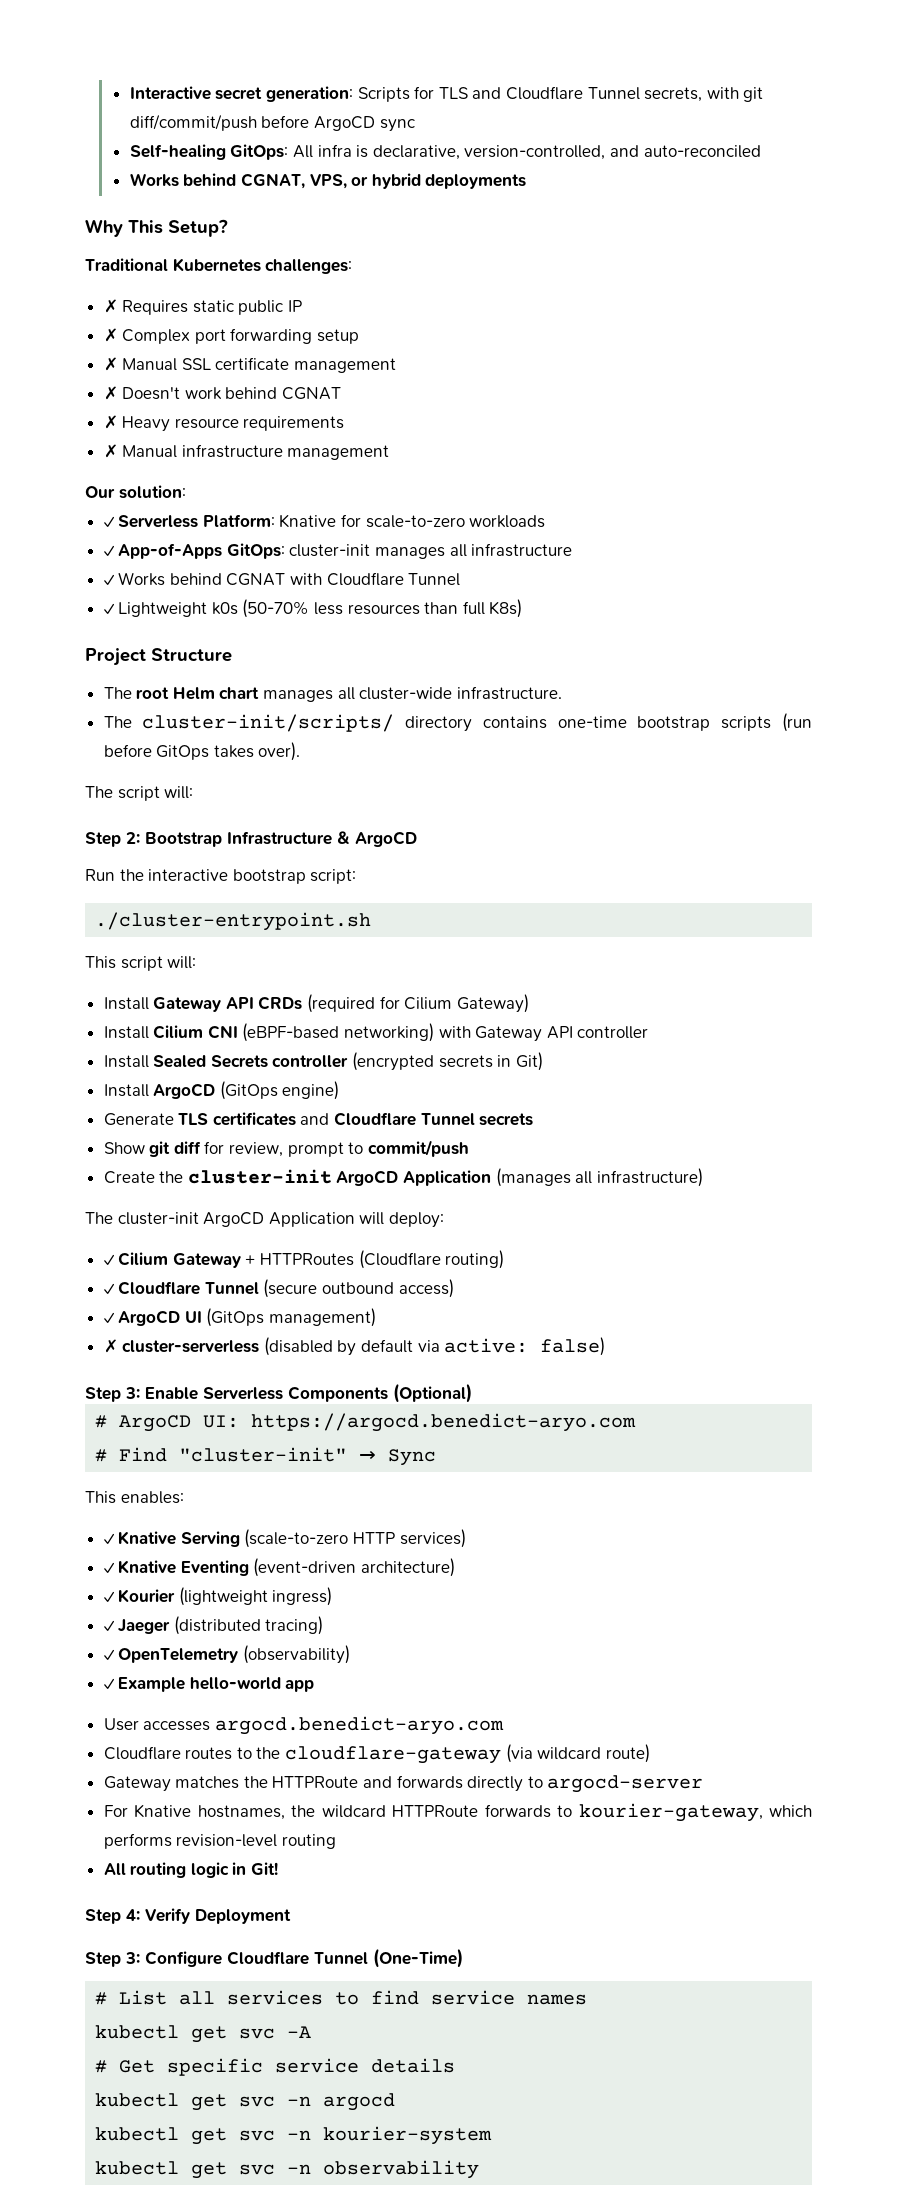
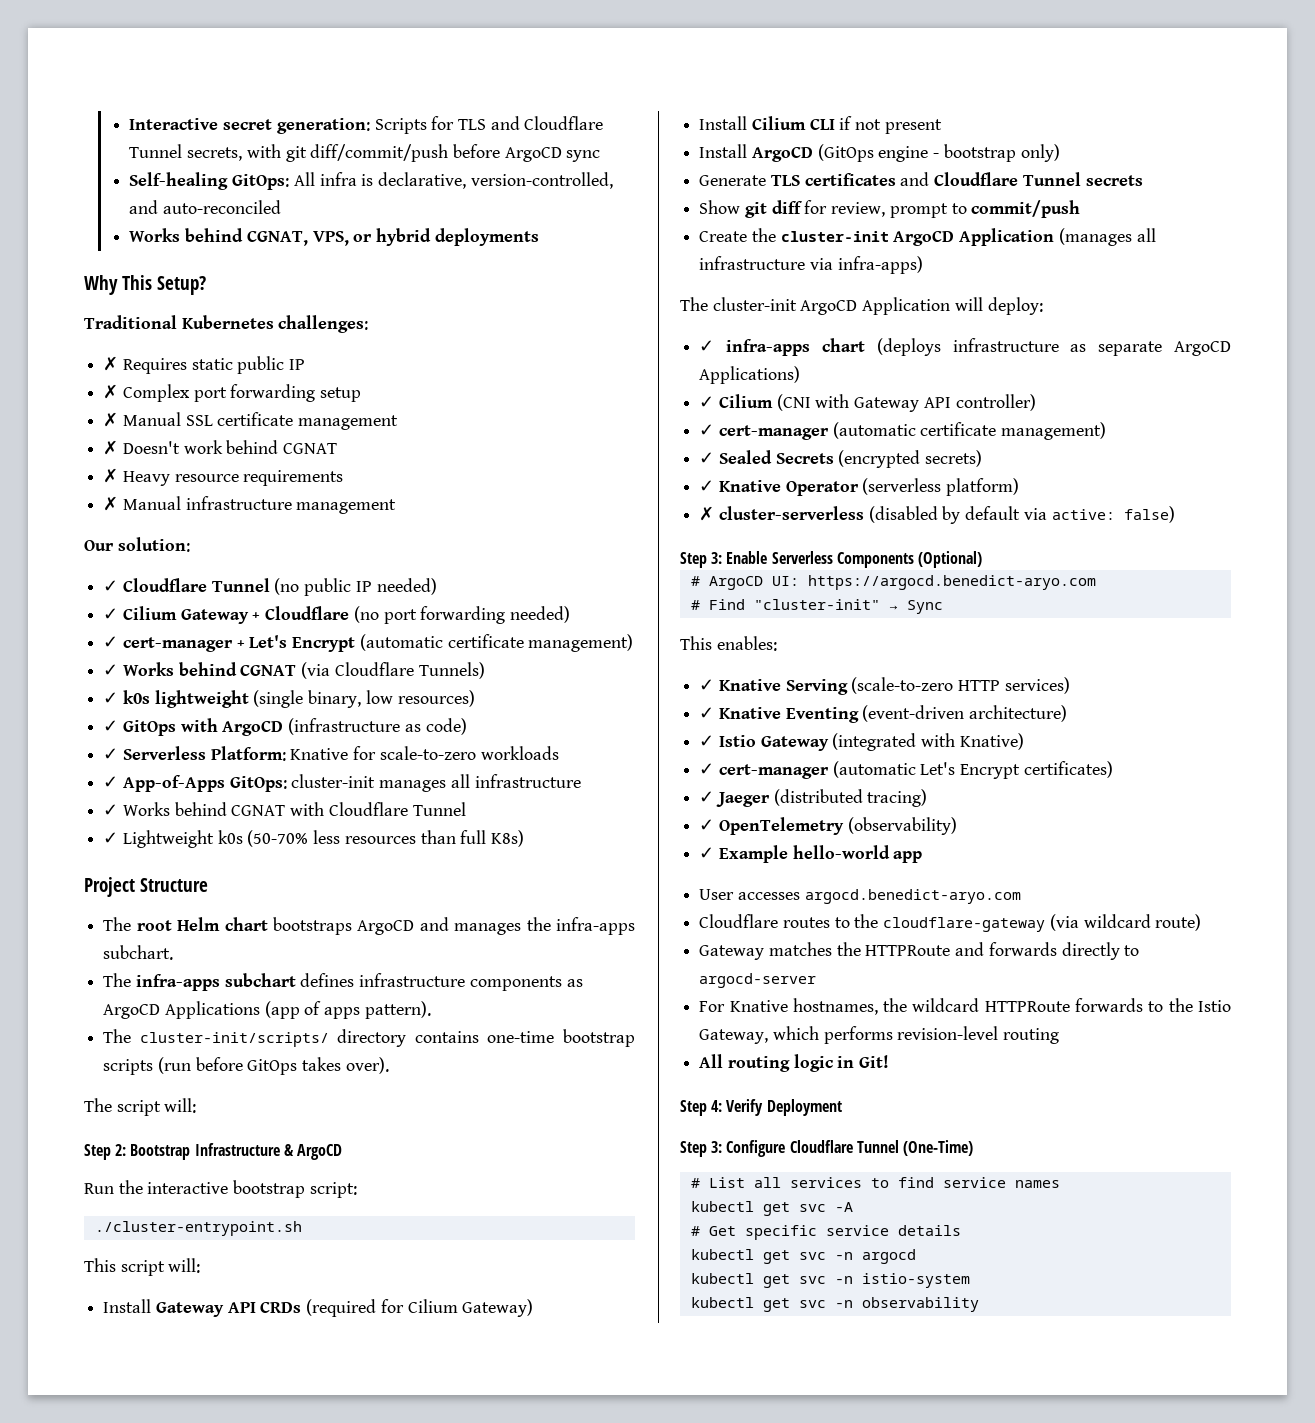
(186, 492) none -> [103,578,437,596] [103,606,571,624] [103,634,634,652] [103,662,485,679] [103,690,475,708] [103,718,467,736] // ✓ Cloudflare Tunnel (no public IP needed) // ✓ Cilium Gateway + Cloudflare (no port forwarding needed) // ✓ cert-manager + Let's Encrypt (automatic certificate management) // ✓ Works behind CGNAT (via Cloudflare Tunnels) // ✓ k0s lightweight (single binary, low resources) // ✓ GitOps with ArgoCD (infrastructure as code)
[263,686,562,702] manages all cluster-wide infrastructure. -> [272,917,635,935] [103,945,174,960] [103,973,583,991] [103,1001,431,1019] bootstraps ArgoCD and manages the infra-apps subchart. // The infra-apps subchart defines infrastructure components as ArgoCD Applications (app of apps pattern).
[207,1023,649,1042] [103,1052,543,1071] CNI (eBPF-based networking) with Gateway API controller // Install Sealed Secrets controller (encrypted secrets in Git) -> [809,116,942,134] CLI if not present
[282,1081,340,1100] engine) -> [878,144,1060,162] engine - bootstrap only)
[596,1168,703,1187] infrastructure) -> [699,256,923,274] infrastructure via infra-apps)
[118,1250,505,1269] [103,1279,454,1298] [103,1308,377,1327] Cilium Gateway + HTTPRoutes (Cloudflare routing) // ✓ Cloudflare Tunnel (secure outbound access) // ✓ ArgoCD UI (GitOps management) -> [726,338,1231,356] [699,366,801,384] [699,394,1036,412] [699,422,1107,440] [699,450,983,468] [699,478,1020,496] infra-apps chart (deploys infrastructure as separate ArgoCD Applications) // ✓ Cilium (CNI with Gateway API controller) // ✓ cert-manager (automatic certificate management) // ✓ Sealed Secrets (encrypted secrets) // ✓ Knative Operator (serverless platform)
[118,1587,333,1606] Kourier (lightweight ingress) -> [718,733,1024,751] [699,761,1113,779] Istio Gateway (integrated with Knative) // ✓ cert-manager (automatic Let's Encrypt certificates)
[578,1803,763,1822] kourier-gateway, -> [1168,998,1231,1012] [699,1029,769,1044] the Istio Gateway,
[323,2126,493,2145] kourier-system -> [861,1273,970,1288] istio-system

